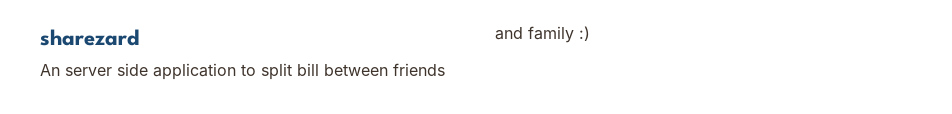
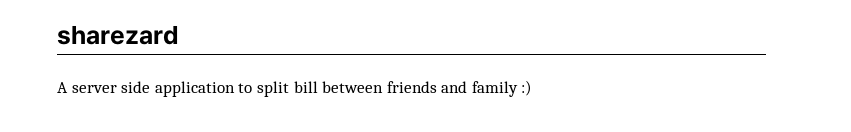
[40,64,60,76] An -> [57,82,68,93] A

